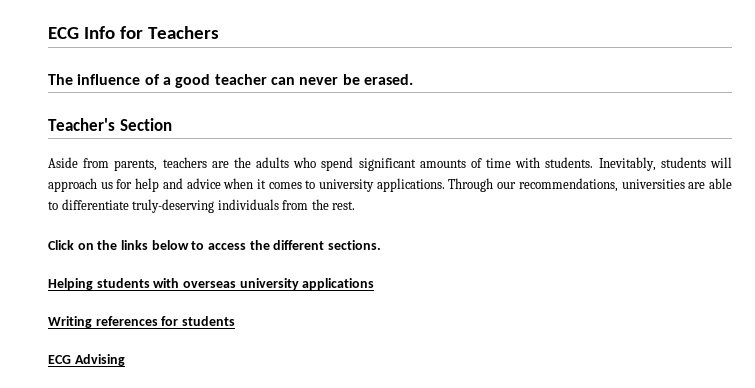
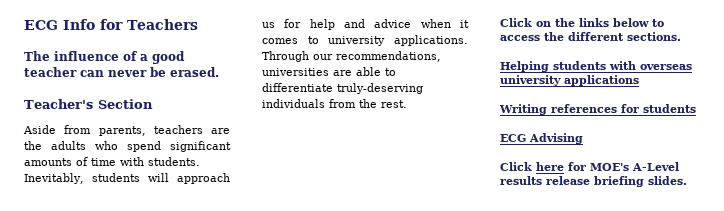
(125, 360) none -> [500,162,679,171] [500,176,687,187] // Click here for MOE's A-Level results release briefing slides.

